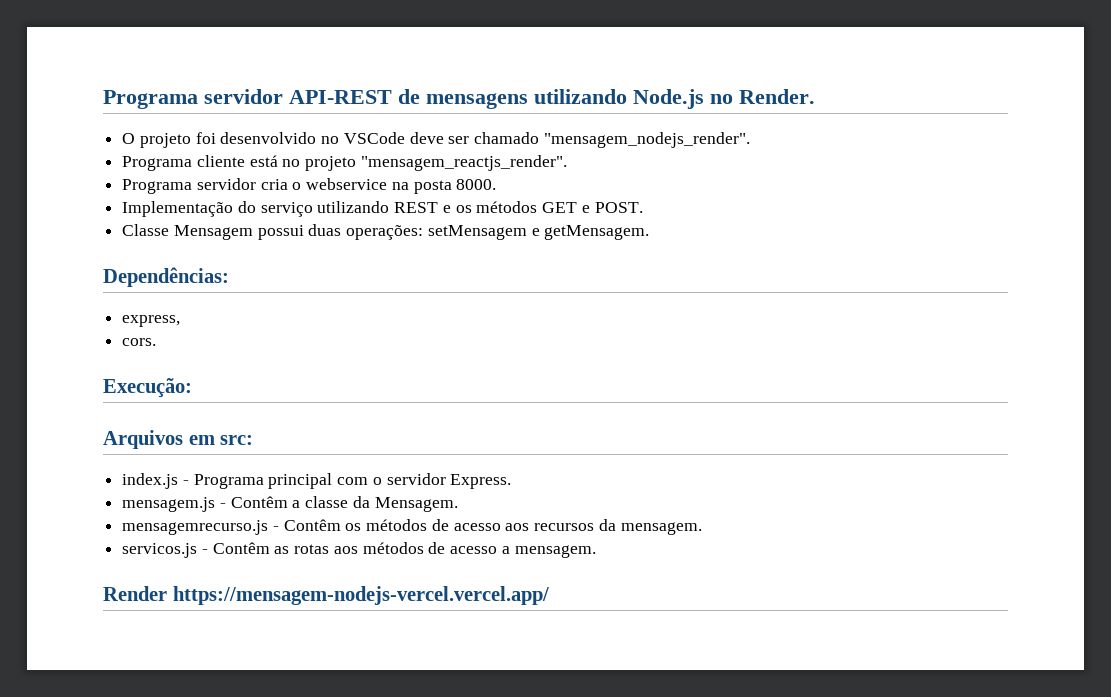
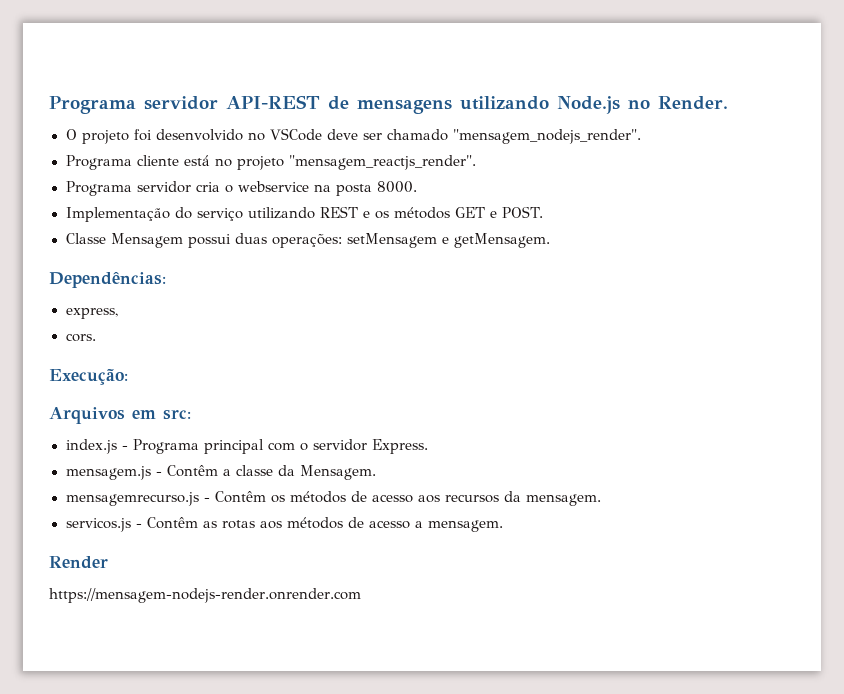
[172,586,549,605] https://mensagem-nodejs-vercel.vercel.app/ -> [49,588,361,603] // https://mensagem-nodejs-render.onrender.com

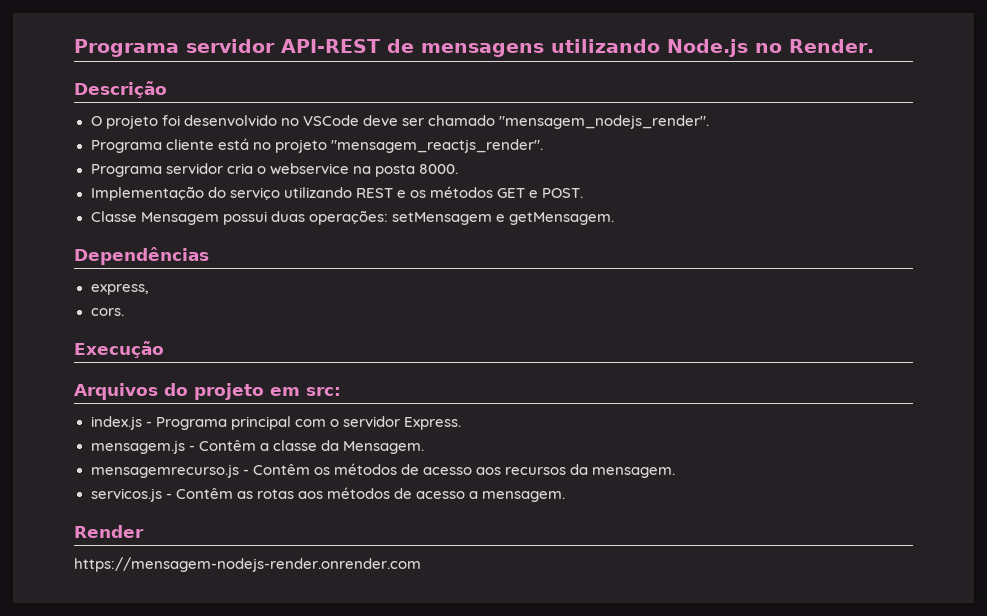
(728, 103) none -> [74,81,167,98] // Descrição
[49,272,166,288] Dependências: -> [74,247,209,265] Dependências
[49,368,128,385] Execução: -> [74,341,164,358] Execução
(125, 415) none -> [164,383,264,400] do projeto

